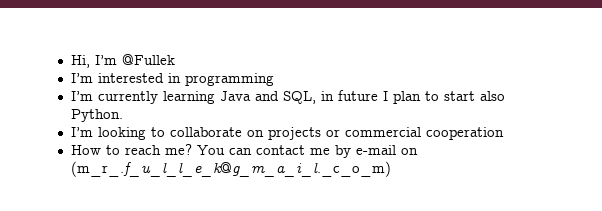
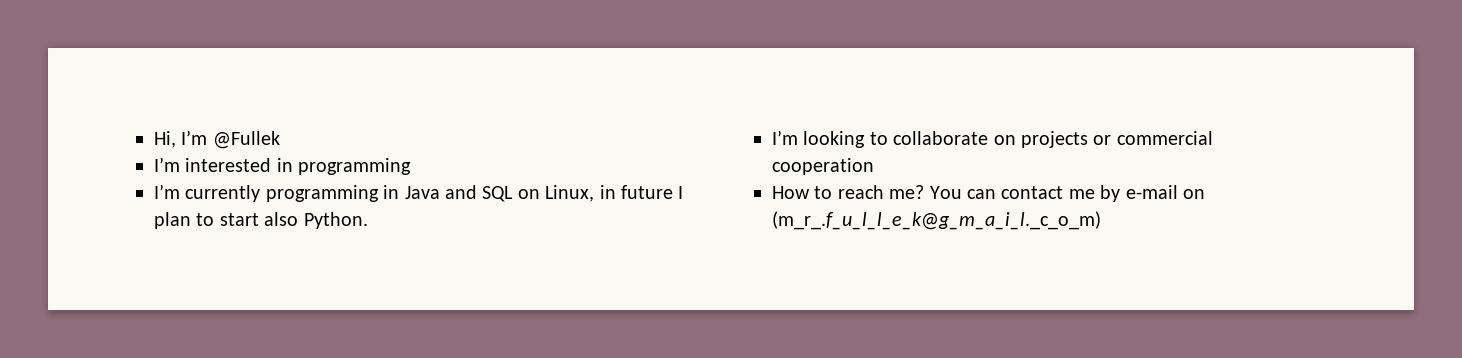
[162,91,316,104] learning Java and SQL, -> [265,185,595,202] programming in Java and SQL on Linux,

